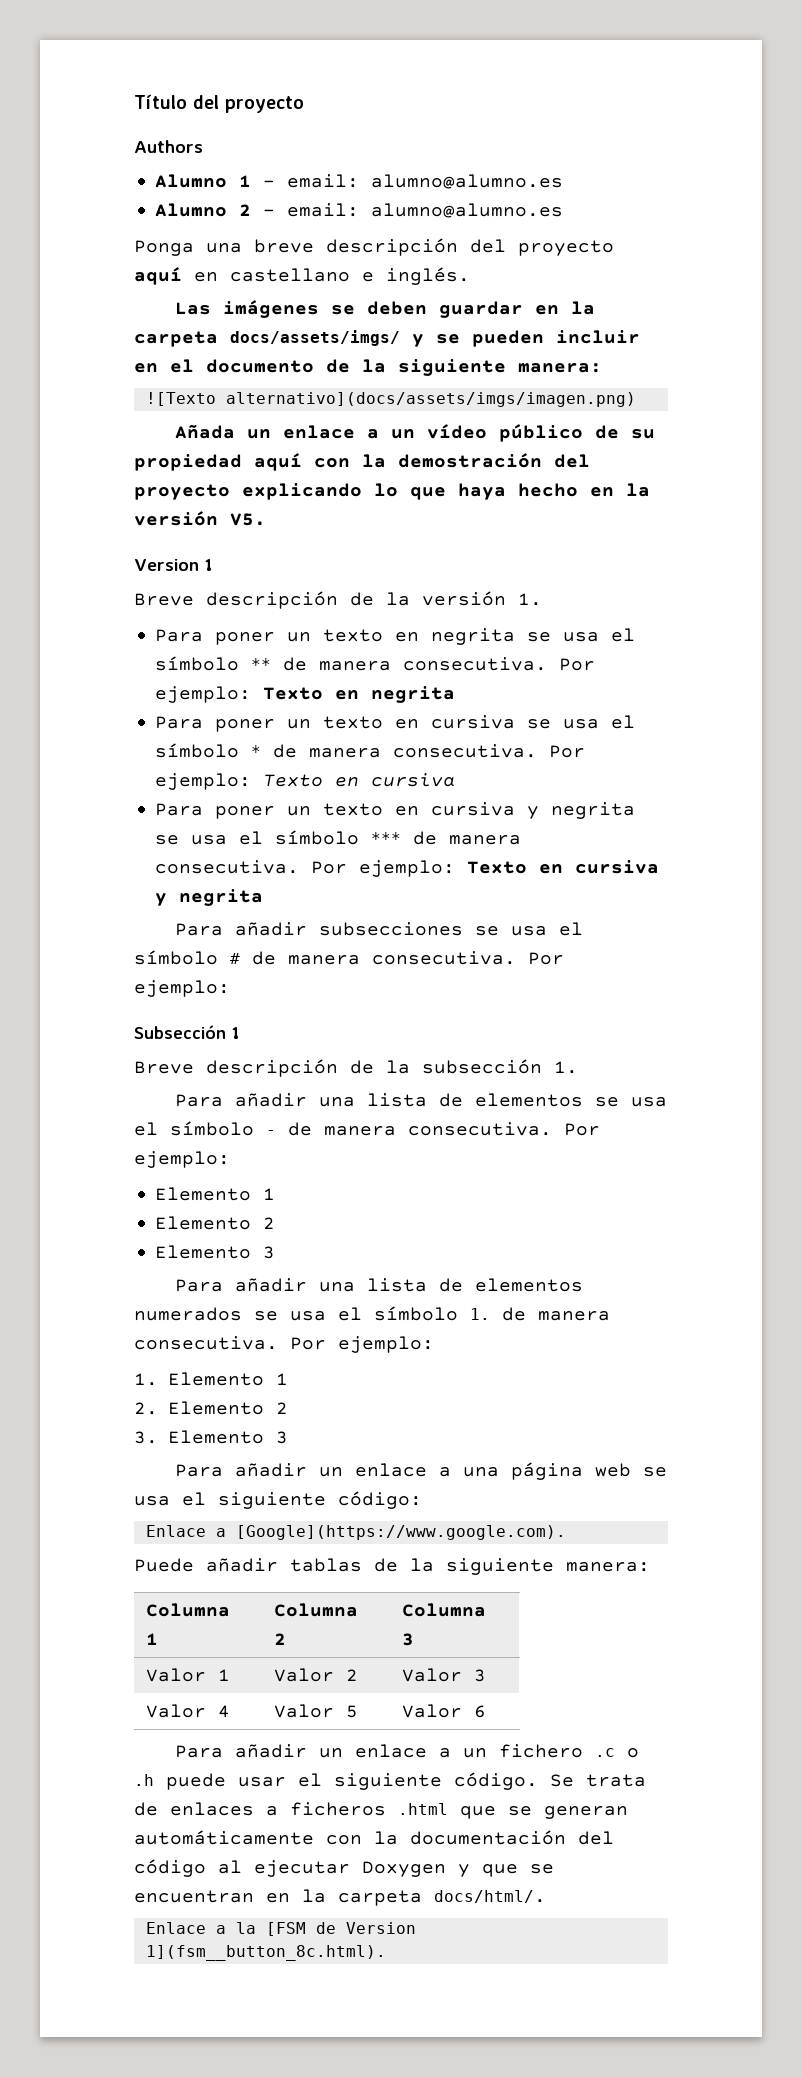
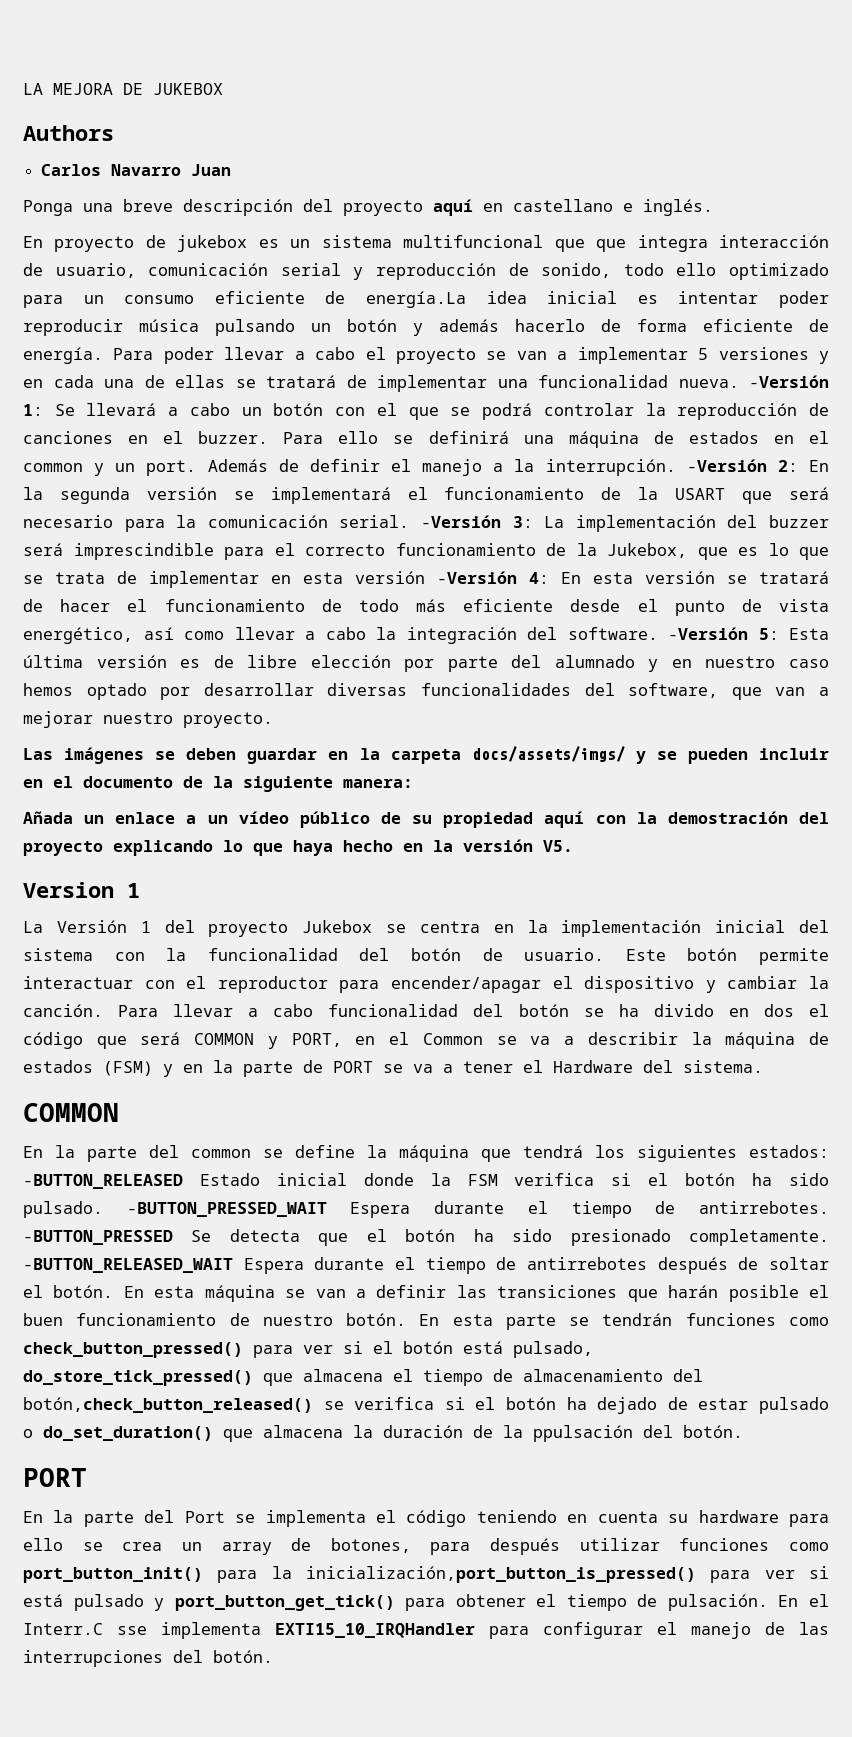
[134,94,304,113] [134,140,203,153] [155,174,564,189] [155,203,564,218] Título del proyecto // Authors // Alumno 1 - email: alumno@alumno.es // Alumno 2 - email: alumno@alumno.es -> [23,83,223,95] [23,125,114,141] [41,164,232,176] LA MEJORA DE JUKEBOX // Authors // Carlos Navarro Juan
(470, 276) none -> [23,235,830,252] [23,263,830,280] [23,291,830,308] [23,319,829,336] [23,347,830,364] [23,375,829,392] [23,403,830,420] [23,431,830,448] [23,459,829,476] [23,487,829,504] [23,515,830,532] [23,543,829,560] [23,571,829,588] [23,599,829,616] [23,627,829,644] [23,655,830,672] [23,683,830,700] [23,711,273,728] // En proyecto de jukebox es un sistema multifuncional que que integra interacción de usuario, comunicación serial y reproducción de sonido, todo ello optimizado para un consumo eficiente de energía.La idea inicial es intentar poder reproducir música pulsando un botón y además hacerlo de forma eficiente de energía. Para poder llevar a cabo el proyecto se van a implementar 5 versiones y en cada una de ellas se tratará de implementar una funcionalidad nueva. -Versión 1: Se llevará a cabo un botón con el que se podrá controlar la reproducción de canciones en el buzzer. Para ello se definirá una máquina de estados en el common y un port. Además de definir el manejo a la interrupción. -Versión 2: En la segunda versión se implementará el funcionamiento de la USART que será necesario para la comunicación serial. -Versión 3: La implementación del buzzer será imprescindible para el correcto funcionamiento de la Jukebox, que es lo que se trata de implementar en esta versión -Versión 4: En esta versión se tratará de hacer el funcionamiento de todo más eficiente desde el punto de vista energético, así como llevar a cabo la integración del software. -Versión 5: Esta última versión es de libre elección por parte del alumnado y en nuestro caso hemos optado por desarrollar diversas funcionalidades del software, que van a mejorar nuestro proyecto.
[145,392,636,407] // ![Texto alternativo](docs/assets/imgs/imagen.png) -> (413, 783) none
[134,591,542,609] [155,628,636,645] [155,656,596,671] [155,686,456,703] [155,715,636,732] [155,743,586,758] [155,773,456,790] [155,802,636,819] [155,830,522,845] [155,860,660,877] [155,889,264,906] [175,922,584,936] [134,950,564,965] [134,980,230,997] [134,1025,240,1039] [134,1059,578,1077] [175,1093,668,1107] [134,1121,600,1136] [134,1151,230,1168] [155,1187,276,1201] [155,1216,276,1230] [155,1245,276,1259] [175,1278,584,1292] [134,1306,610,1321] [134,1336,434,1353] [134,1372,288,1386] [134,1401,288,1415] [134,1430,288,1444] [175,1462,668,1480] [134,1491,422,1509] [145,1525,566,1540] [134,1558,650,1575] [146,1603,231,1617] [146,1633,159,1645] [274,1603,359,1617] [274,1633,287,1645] [402,1603,487,1617] [402,1633,415,1646] [146,1668,231,1682] [274,1668,359,1682] [402,1668,487,1682] [146,1704,231,1718] [274,1704,359,1718] [402,1704,487,1718] [175,1744,640,1758] [134,1772,646,1790] [134,1802,628,1819] [134,1830,614,1845] [134,1859,554,1877] [134,1889,546,1906] [145,1922,416,1936] [145,1945,386,1961] Breve descripción de la versión 1. // Para poner un texto en negrita se usa el símbolo ** de manera consecutiva. Por ejemplo: Texto en negrita // Para poner un texto en cursiva se usa el símbolo * de manera consecutiva. Por ejemplo: Texto en cursiva // Para poner un texto en cursiva y negrita se usa el símbolo *** de manera consecutiva. Por ejemplo: Texto en cursiva y negrita // Para añadir subsecciones se usa el símbolo # de manera consecutiva. Por ejemplo: // Subsección 1 // Breve descripción de la subsección 1. // Para añadir una lista de elementos se usa el símbolo - de manera consecutiva. Por ejemplo: // Elemento 1 // Elemento 2 // Elemento 3 // Para añadir una lista de elementos numerados se usa el símbolo 1. de manera consecutiva. Por ejemplo: // 1. Elemento 1 // 2. Elemento 2 // 3. Elemento 3 // Para añadir un enlace a una página web se usa el siguiente código: // Enlace a [Google](https://www.google.com). // Puede añadir tablas de la siguiente manera: // Columna 1 | Columna 2 | Columna 3 // Valor 1 | Valor 2 | Valor 3 // Valor 4 | Valor 5 | Valor 6 // Para añadir un enlace a un fichero .c o .h puede usar el siguiente código. Se trata de enlaces a ficheros .html que se generan automáticamente con la documentación del código al ejecutar Doxygen y que se encuentran en la carpeta docs/html/. // Enlace a la [FSM de Version 1](fsm__button_8c.html). -> [23,920,830,937] [23,948,830,965] [23,976,830,993] [23,1004,830,1017] [23,1032,830,1049] [23,1060,763,1077] [23,1103,119,1122] [23,1145,829,1162] [23,1173,829,1189] [23,1201,829,1218] [23,1229,830,1246] [23,1257,829,1274] [23,1285,830,1302] [23,1313,829,1330] [23,1341,593,1358] [23,1369,703,1386] [23,1397,830,1414] [23,1425,743,1442] [23,1468,87,1487] [23,1510,830,1527] [23,1538,829,1555] [23,1566,830,1583] [23,1594,829,1611] [23,1622,829,1639] [23,1650,273,1667] La Versión 1 del proyecto Jukebox se centra en la implementación inicial del sistema con la funcionalidad del botón de usuario. Este botón permite interactuar con el reproductor para encender/apagar el dispositivo y cambiar la canción. Para llevar a cabo funcionalidad del botón se ha divido en dos el código que será COMMON y PORT, en el Common se va a describir la máquina de estados (FSM) y en la parte de PORT se va a tener el Hardware del sistema. // COMMON // En la parte del common se define la máquina que tendrá los siguientes estados: -BUTTON_RELEASED Estado inicial donde la FSM verifica si el botón ha sido pulsado. -BUTTON_PRESSED_WAIT Espera durante el tiempo de antirrebotes. -BUTTON_PRESSED Se detecta que el botón ha sido presionado completamente. -BUTTON_RELEASED_WAIT Espera durante el tiempo de antirrebotes después de soltar el botón. En esta máquina se van a definir las transiciones que harán posible el buen funcionamiento de nuestro botón. En esta parte se tendrán funciones como check_button_pressed() para ver si el botón está pulsado, do_store_tick_pressed() que almacena el tiempo de almacenamiento del botón,check_button_released() se verifica si el botón ha dejado de estar pulsado o do_set_duration() que almacena la duración de la ppulsación del botón. // PORT // En la parte del Port se implementa el código teniendo en cuenta su hardware para ello se crea un array de botones, para después utilizar funciones como port_button_init() para la inicialización,port_button_is_pressed() para ver si está pulsado y port_button_get_tick() para obtener el tiempo de pulsación. En el Interr.C sse implementa EXTI15_10_IRQHandler para configurar el manejo de las interrupciones del botón.

